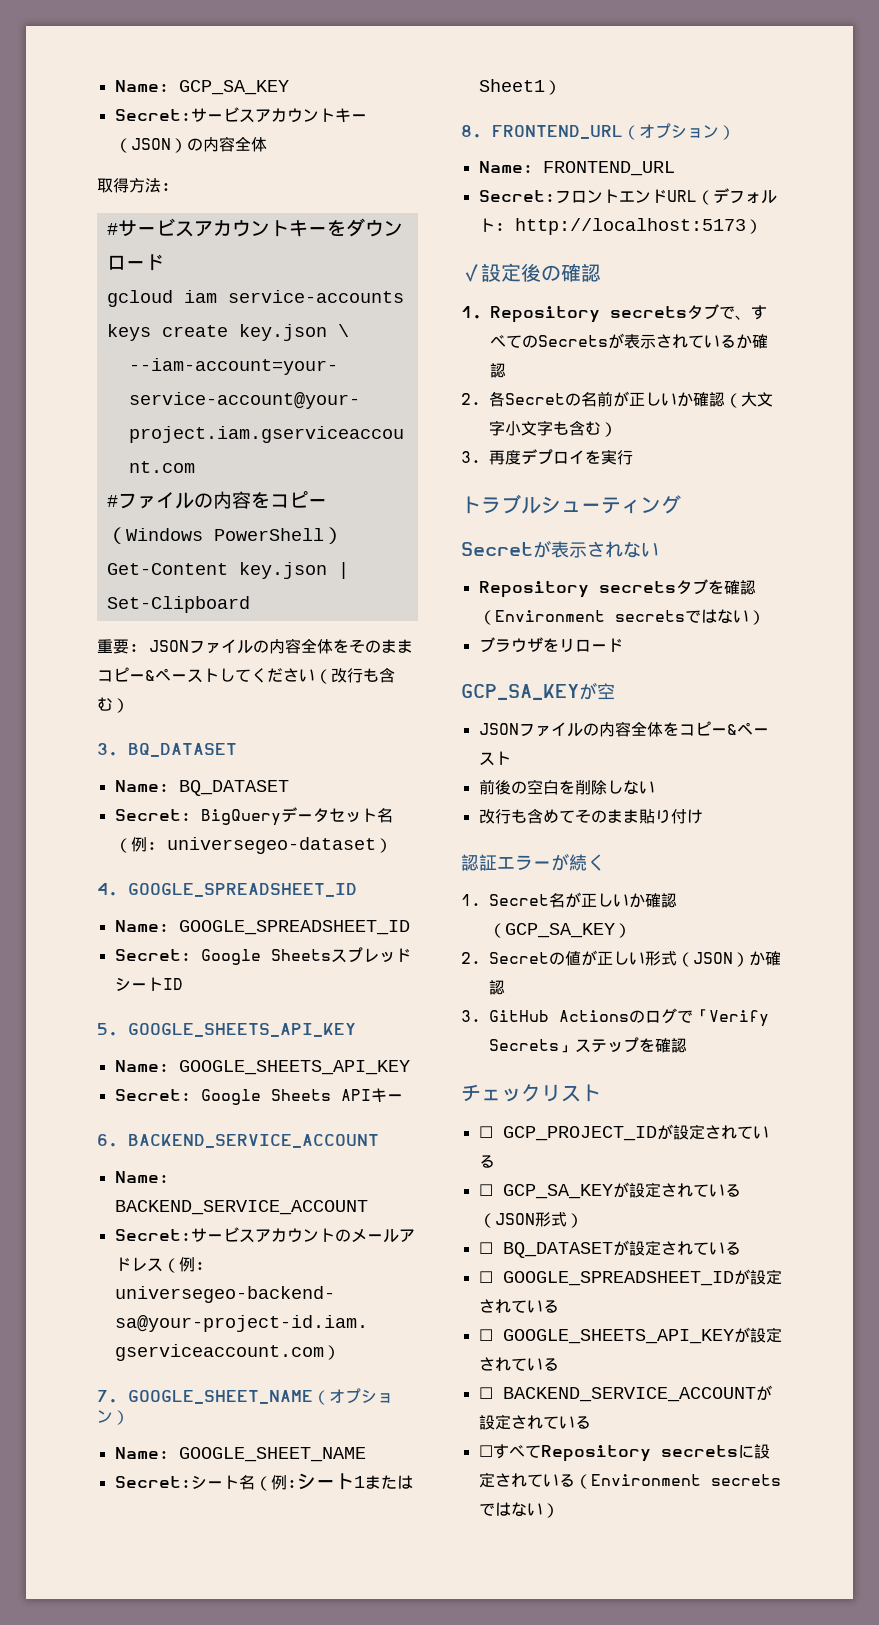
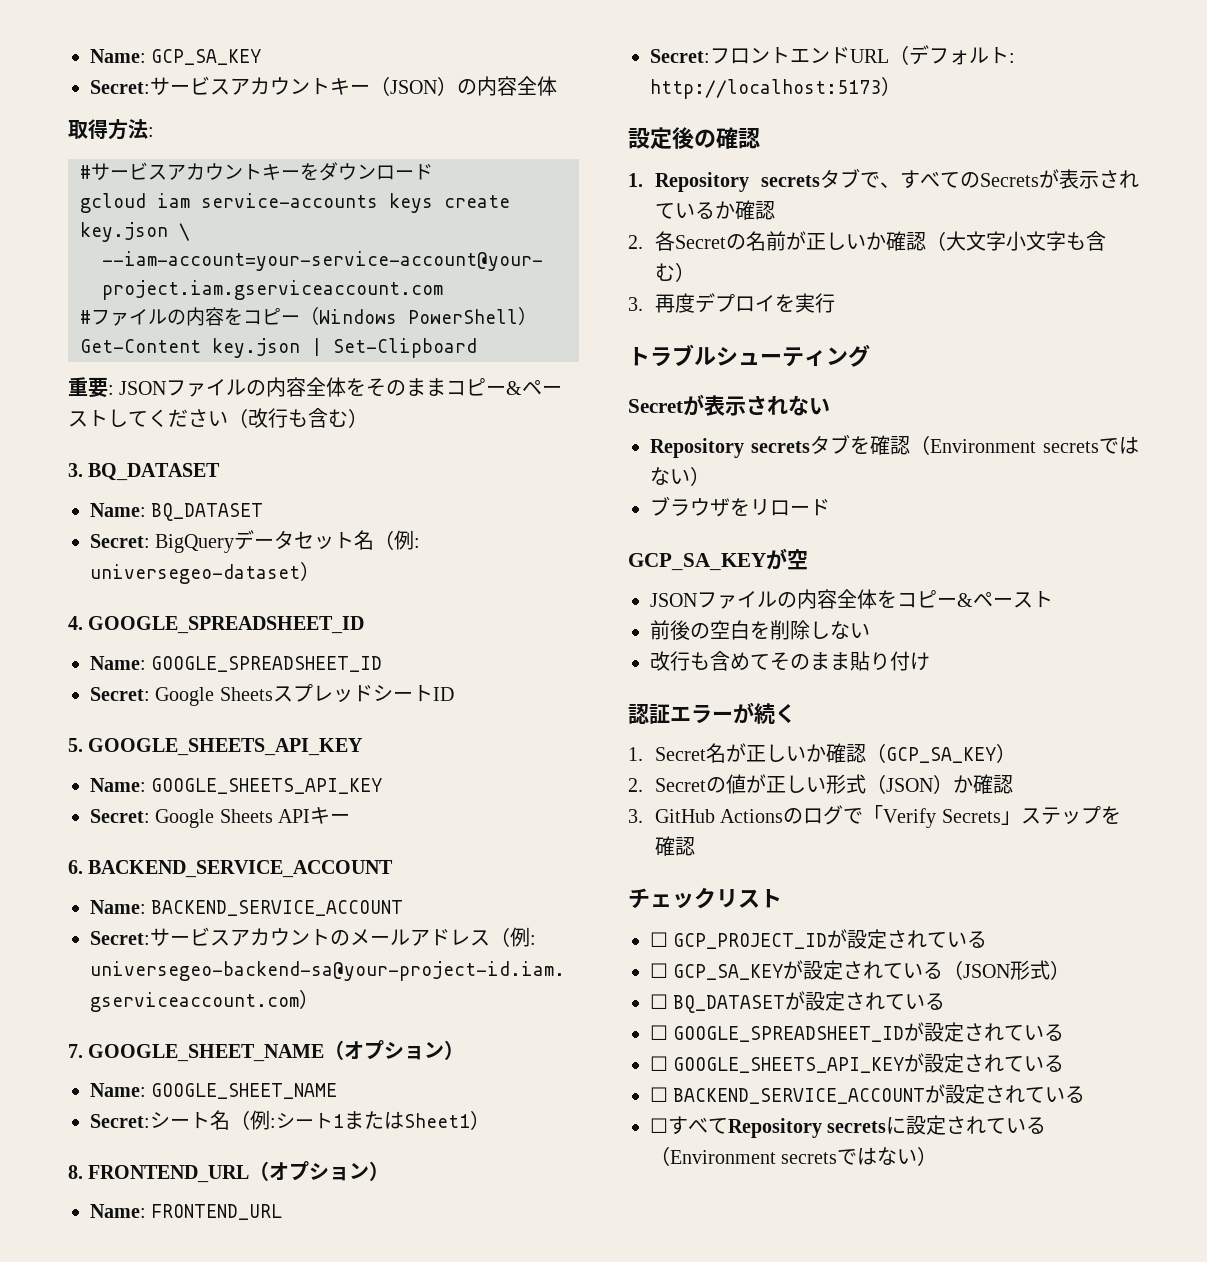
[461,264,481,282] ✓ -> (901, 86) none

